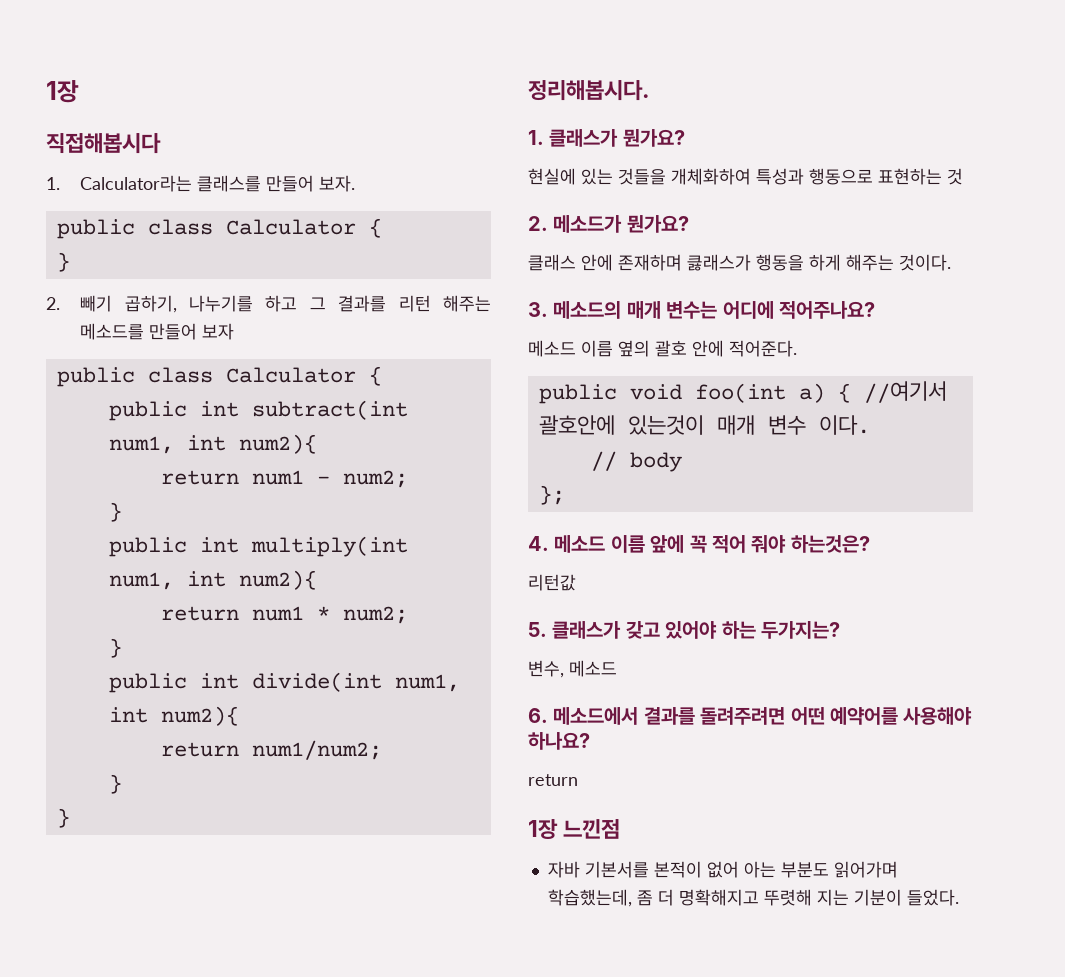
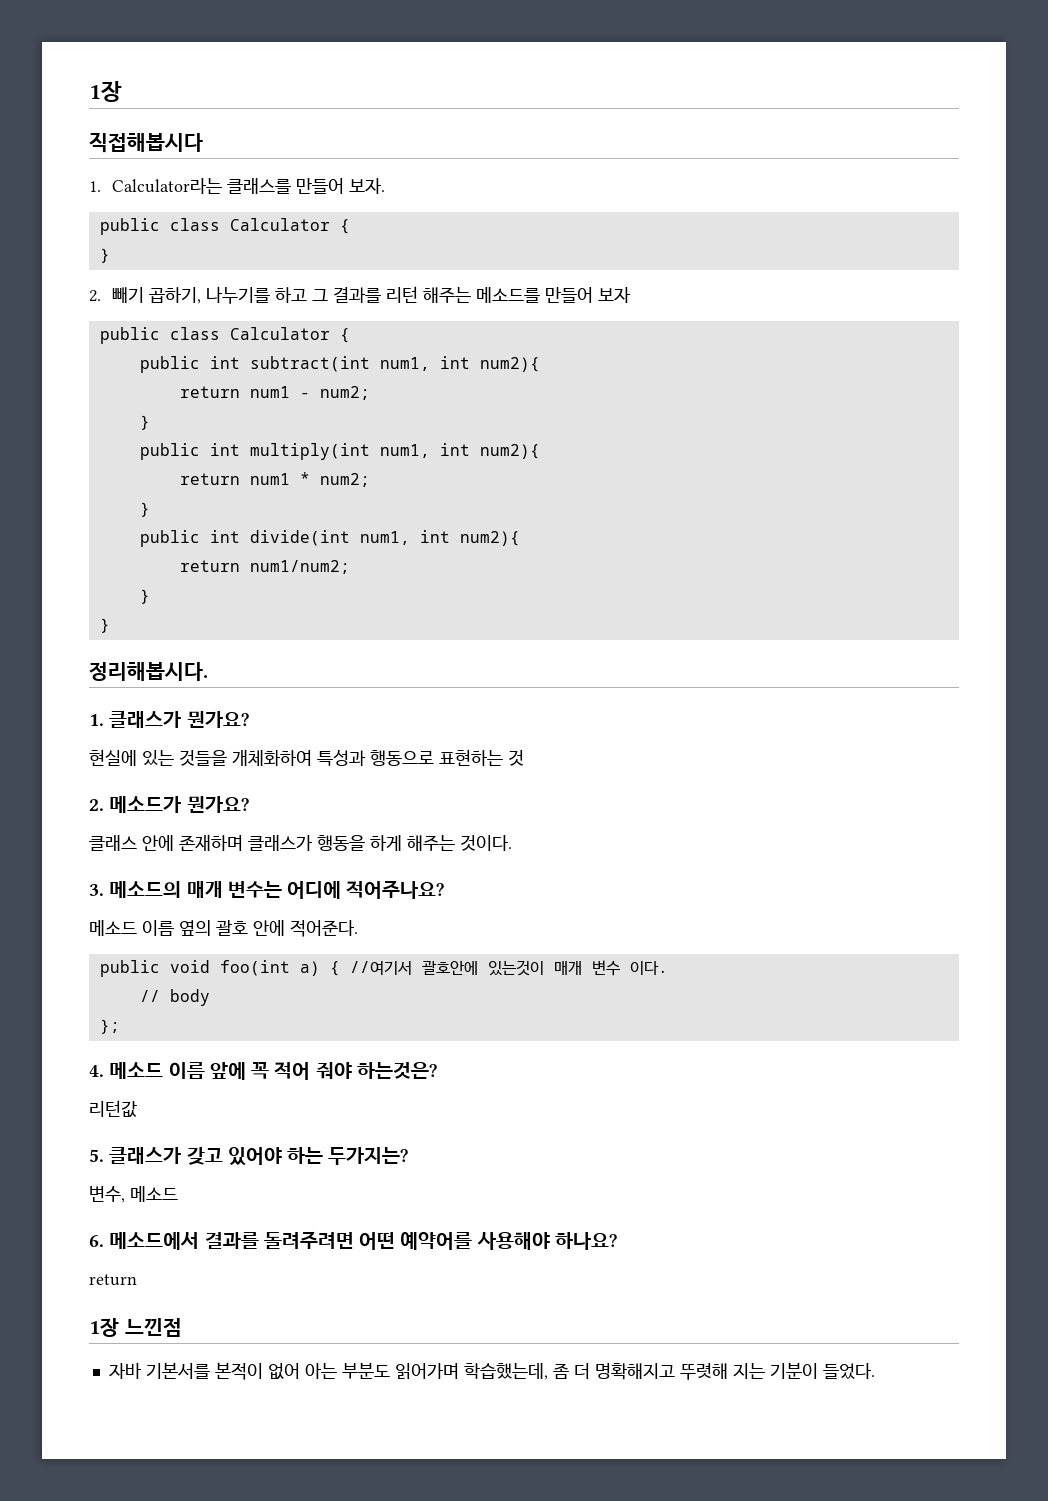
[687,254,751,271] 큻래스가 -> [248,835,313,851] 클래스가

